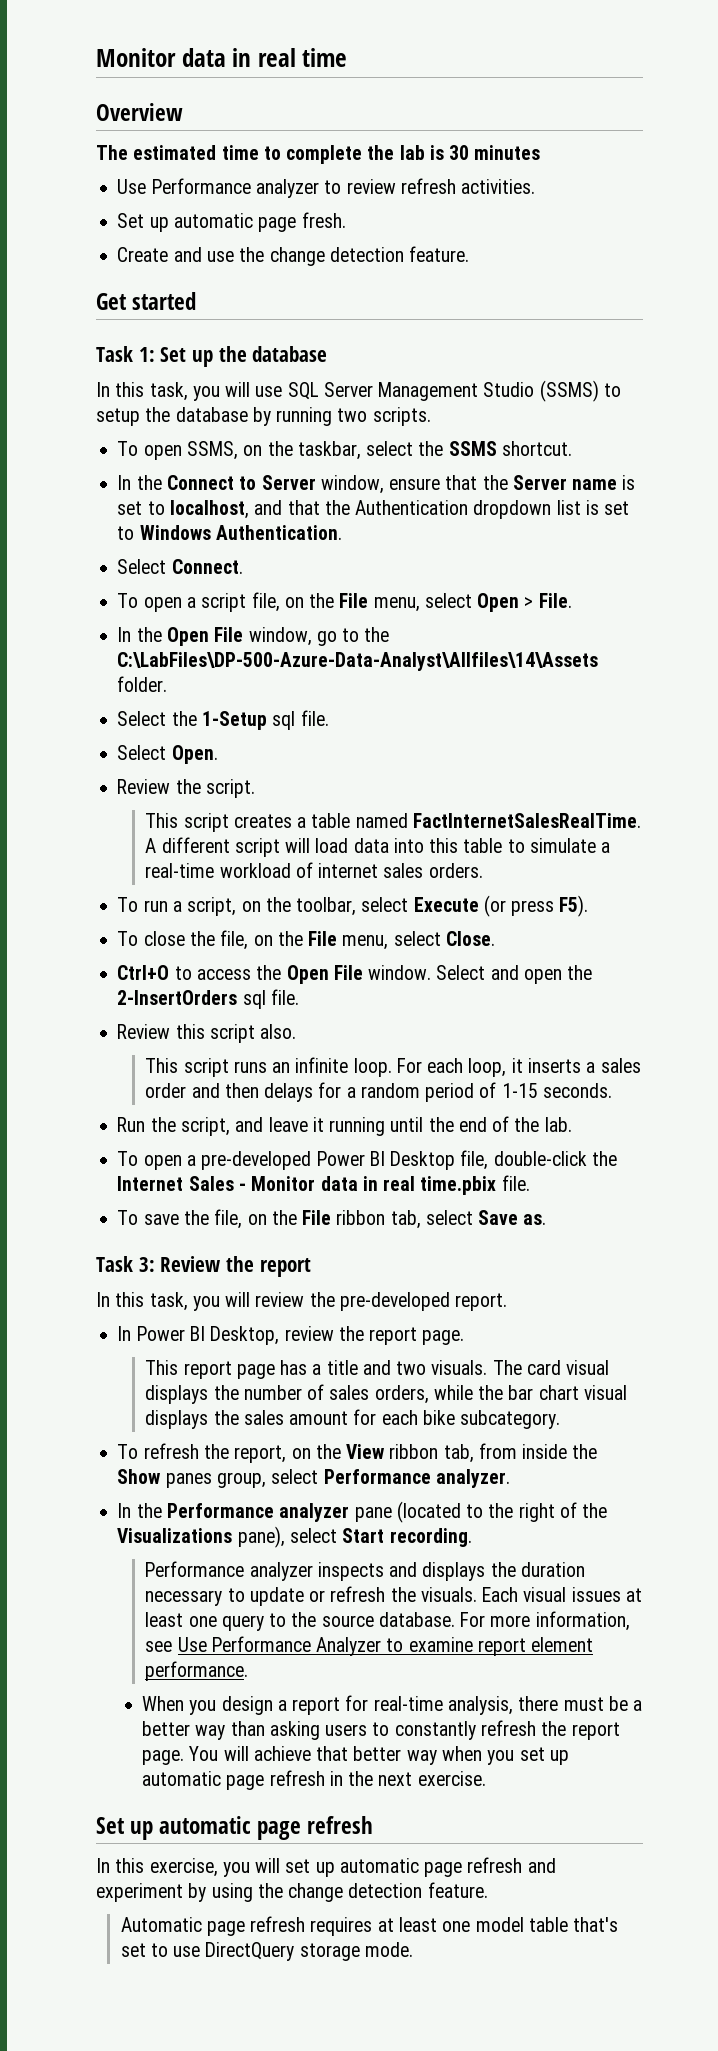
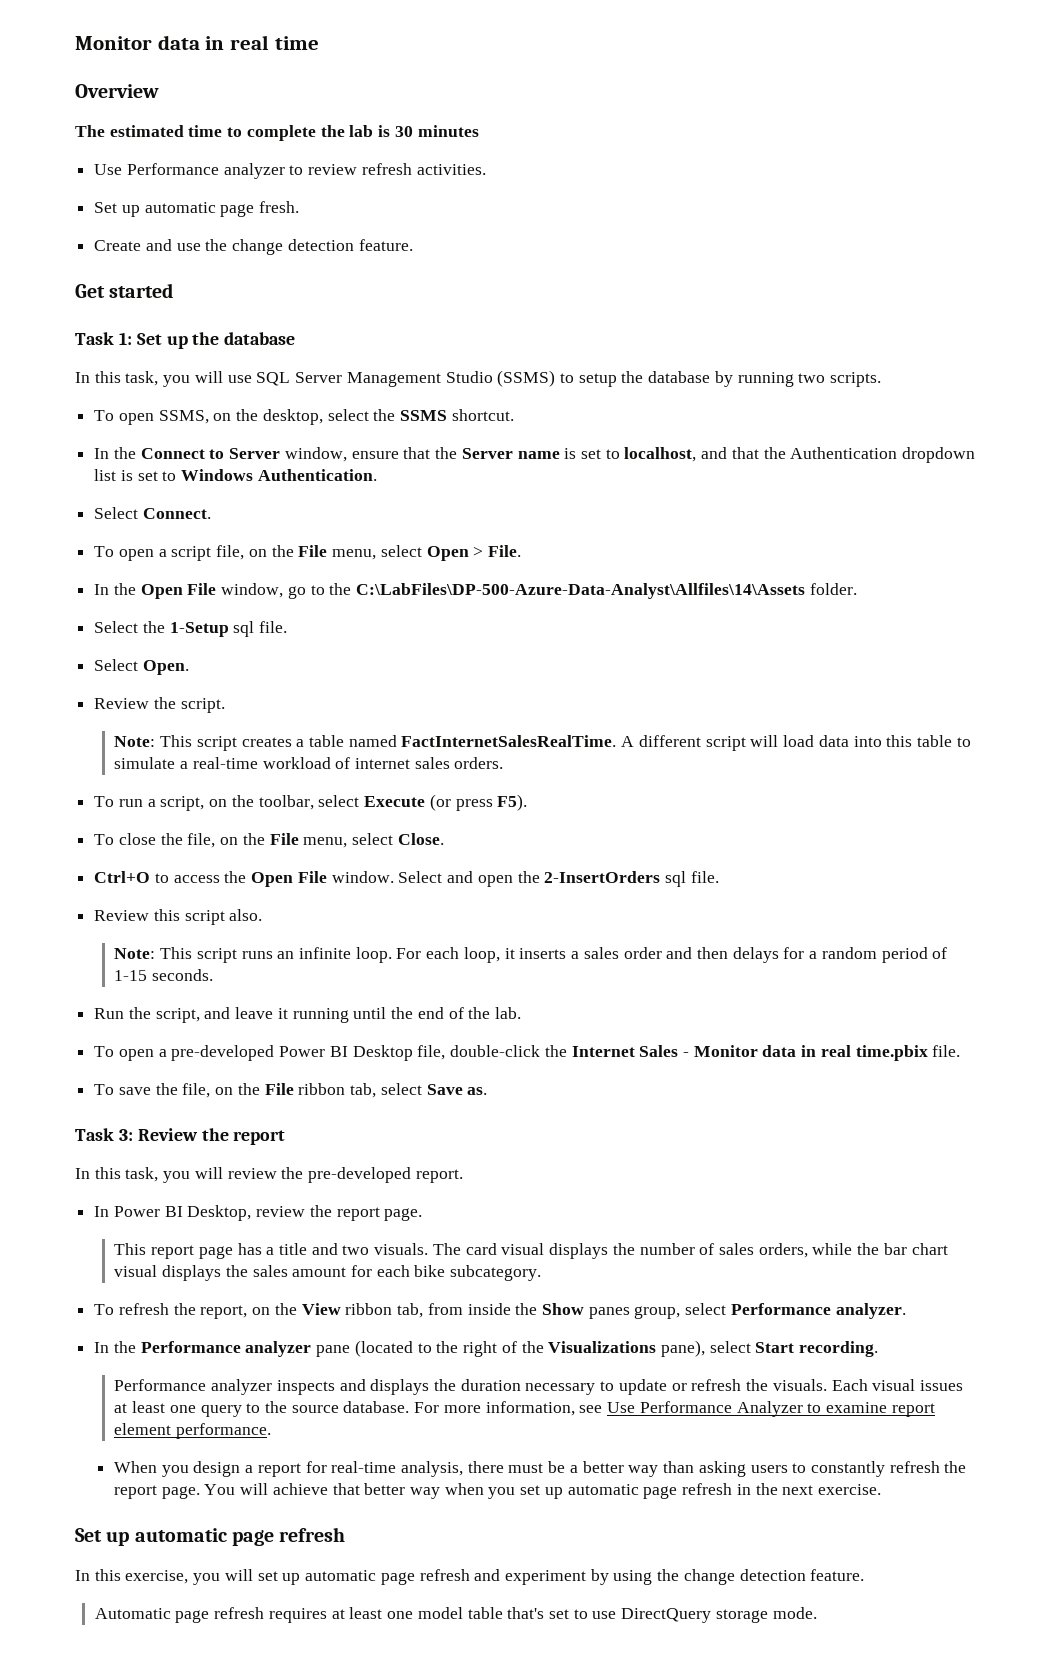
[297,441,361,460] taskbar, -> [262,409,323,425] desktop,
(255, 788) none -> [114,736,156,747] Note:
(297, 1031) none -> [114,948,156,959] Note:

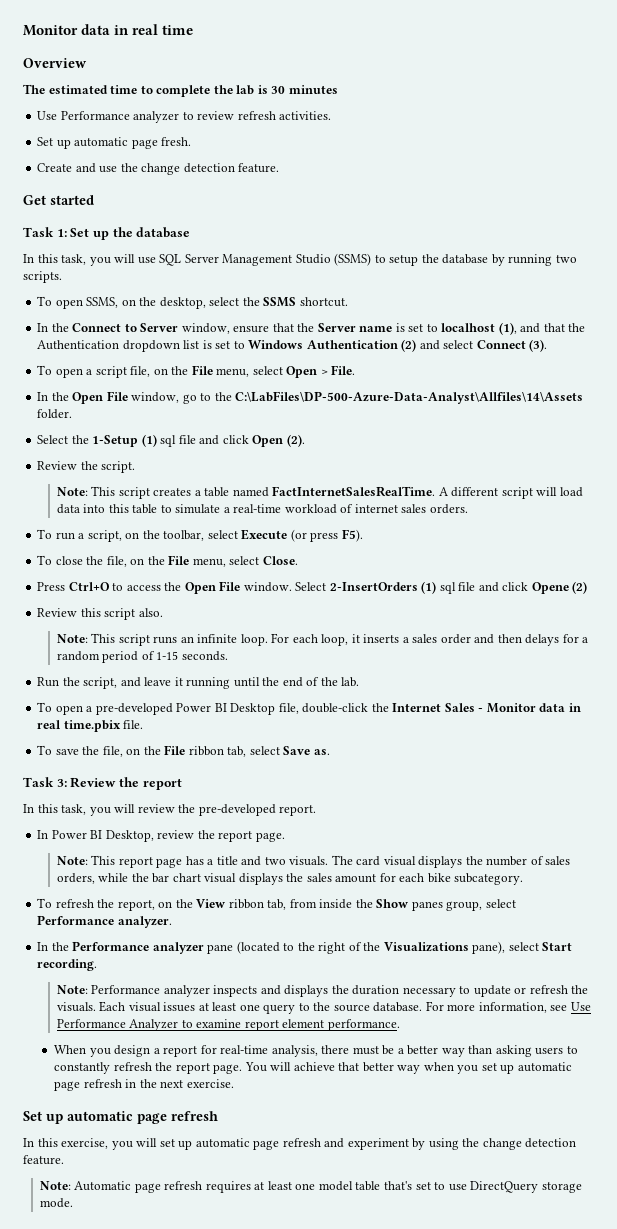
[624,447,697,462] localhost, -> [441,322,517,335] localhost (1),
[257,469,377,481] [94,507,211,519] Authentication. // Select Connect. -> [306,339,548,352] Authentication (2) and select Connect (3).
[233,621,288,637] [94,659,189,675] sql file. // Select Open. -> [141,434,305,447] (1) sql file and click Open (2).
(444, 839) none -> [37,582,66,591] Press
[447,871,719,887] and open the 2-InsertOrders sql file. -> [329,581,588,594] 2-InsertOrders (1) sql file and click Opene (2)
(423, 1214) none -> [56,856,88,865] Note:
(879, 1349) none -> [56,985,88,994] Note:
(865, 1575) none -> [39,1181,71,1190] Note:

